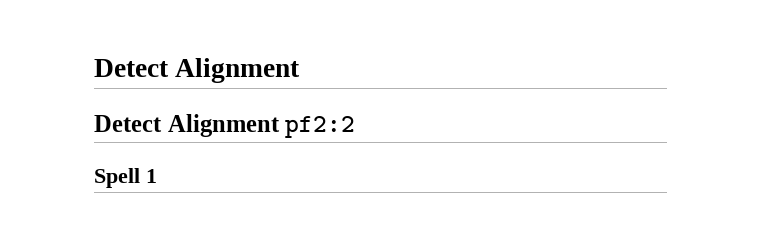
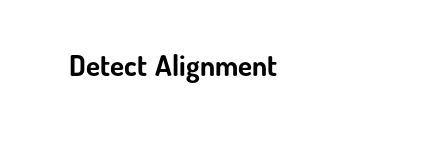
[94,58,301,83] [94,114,356,138] [94,168,157,188] Detect Alignment // Detect Alignment pf2:2 // Spell 1 -> [69,54,277,83] Detect Alignment

